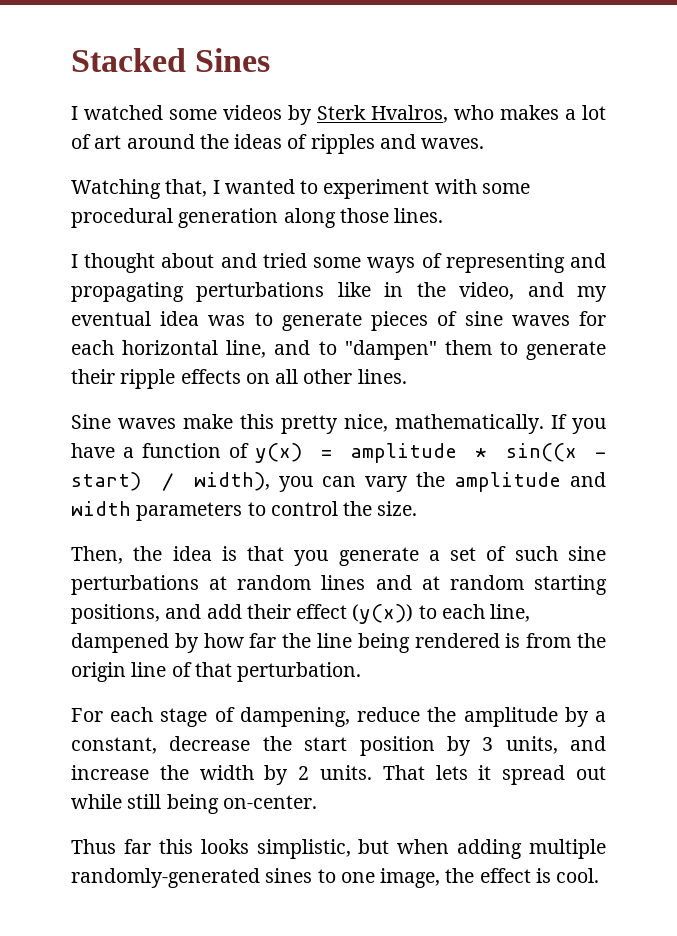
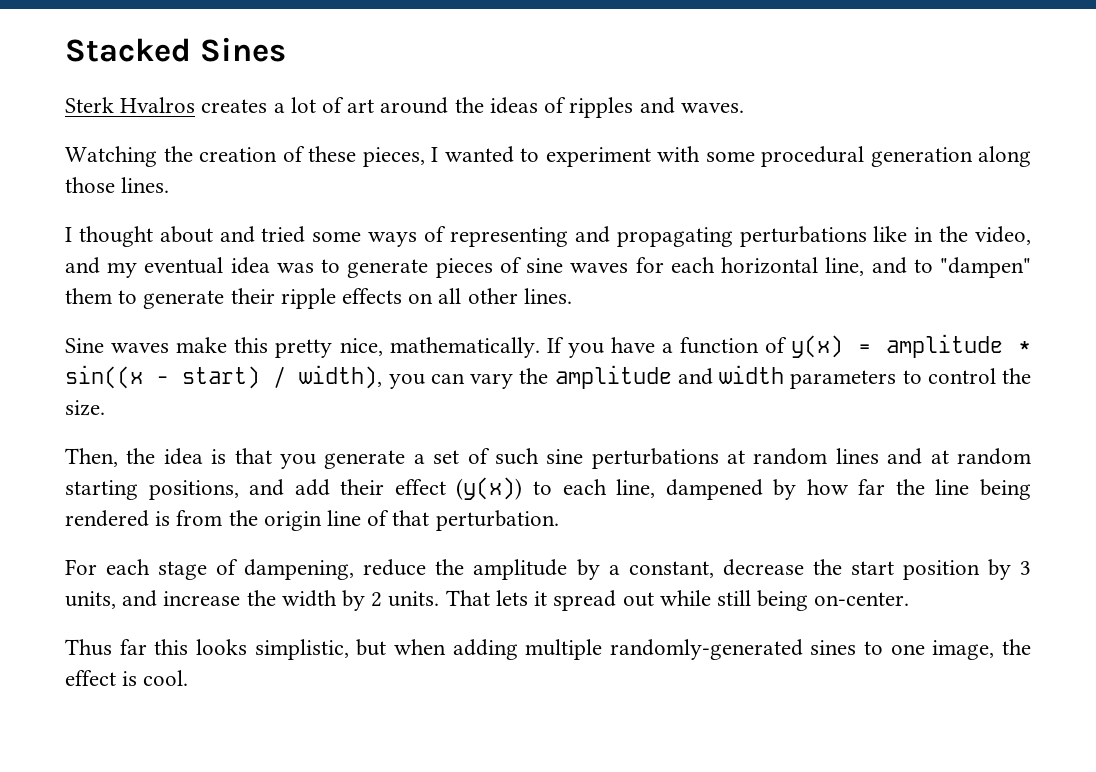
[71,105,559,125] I watched some videos by Sterk Hvalros, who makes -> [65,97,268,113] Sterk Hvalros creates
[165,179,208,197] that, -> [163,146,425,167] the creation of these pieces,

